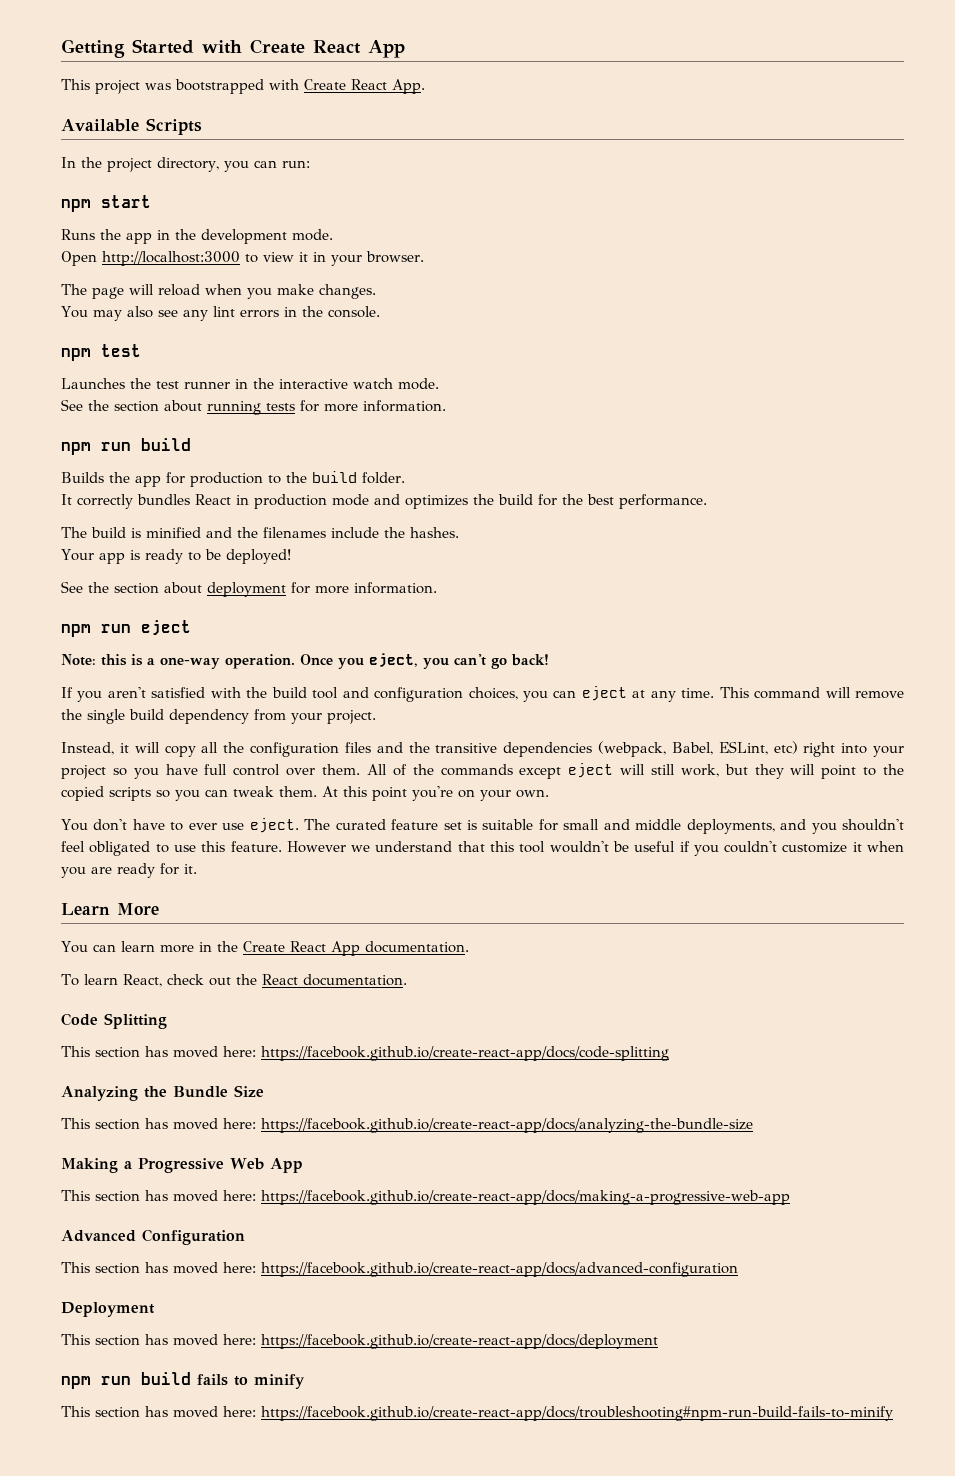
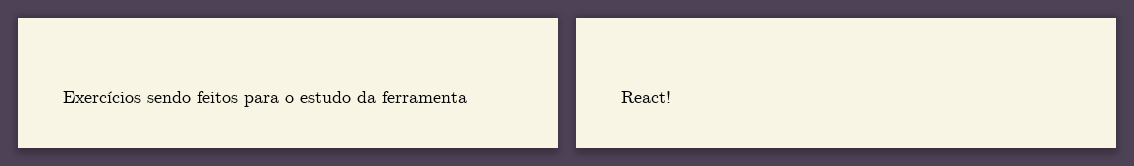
[61,39,405,58] [61,79,425,94] [61,118,202,135] [61,157,310,172] [61,195,151,212] [61,229,333,244] [61,251,424,266] [61,284,376,299] [61,306,380,321] [61,344,141,361] [61,378,439,390] [61,399,446,415] [61,438,191,455] [61,471,405,487] [61,494,707,509] [61,527,459,538] [61,549,291,564] [61,581,437,597] [61,620,191,637] [61,653,549,669] [61,686,905,702] [61,709,376,724] [61,741,905,757] [61,763,905,779] [61,786,549,801] [61,818,904,834] [61,841,904,856] [61,863,197,878] [61,903,159,915] [61,941,469,956] [61,974,407,987] [61,1013,167,1029] [61,1046,669,1061] [61,1085,264,1101] [61,1118,753,1133] [61,1158,303,1173] [61,1190,790,1205] [61,1229,245,1245] [61,1262,738,1277] [61,1302,155,1317] [61,1334,658,1349] [61,1372,305,1389] [61,1406,893,1421] Getting Started with Create React App // This project was bootstrapped with Create React App. // Available Scripts // In the project directory, you can run: // npm start // Runs the app in the development mode. // Open http://localhost:3000 to view it in your browser. // The page will reload when you make changes. // You may also see any lint errors in the console. // npm test // Launches the test runner in the interactive watch mode. // See the section about running tests for more information. // npm run build // Builds the app for production to the build folder. // It correctly bundles React in production mode and optimizes the build for the best performance. // The build is minified and the filenames include the hashes. // Your app is ready to be deployed! // See the section about deployment for more information. // npm run eject // Note: this is a one-way operation. Once you eject, you can't go back! // If you aren't satisfied with the build tool and configuration choices, you can eject at any time. This command will remove the single build dependency from your project. // Instead, it will copy all the configuration files and the transitive dependencies (webpack, Babel, ESLint, etc) right into your project so you have full control over them. All of the commands except eject will still work, but they will point to the copied scripts so you can tweak them. At this point you're on your own. // You don't have to ever use eject. The curated feature set is suitable for small and middle deployments, and you shouldn't feel obligated to use this feature. However we understand that this tool wouldn't be useful if you couldn't customize it when you are ready for it. // Learn More // You can learn more in the Create React App documentation. // To learn React, check out the React documentation. // Code Splitting // This section has moved here: https://facebook.github.io/create-react-app/docs/code-splitting // Analyzing the Bundle Size // This section has moved here: https://facebook.github.io/create-react-app/docs/analyzing-the-bundle-size // Making a Progressive Web App // This section has moved here: https://facebook.github.io/create-react-app/docs/making-a-progressive-web-app // Advanced Configuration // This section has moved here: https://facebook.github.io/create-react-app/docs/advanced-configuration // Deployment // This section has moved here: https://facebook.github.io/create-react-app/docs/deployment // npm run build fails to minify // This section has moved here: https://facebook.github.io/create-react-app/docs/troubleshooting#npm-run-build-fails-to-minify -> [63,91,671,107] Exercícios sendo feitos para o estudo da ferramenta React!

